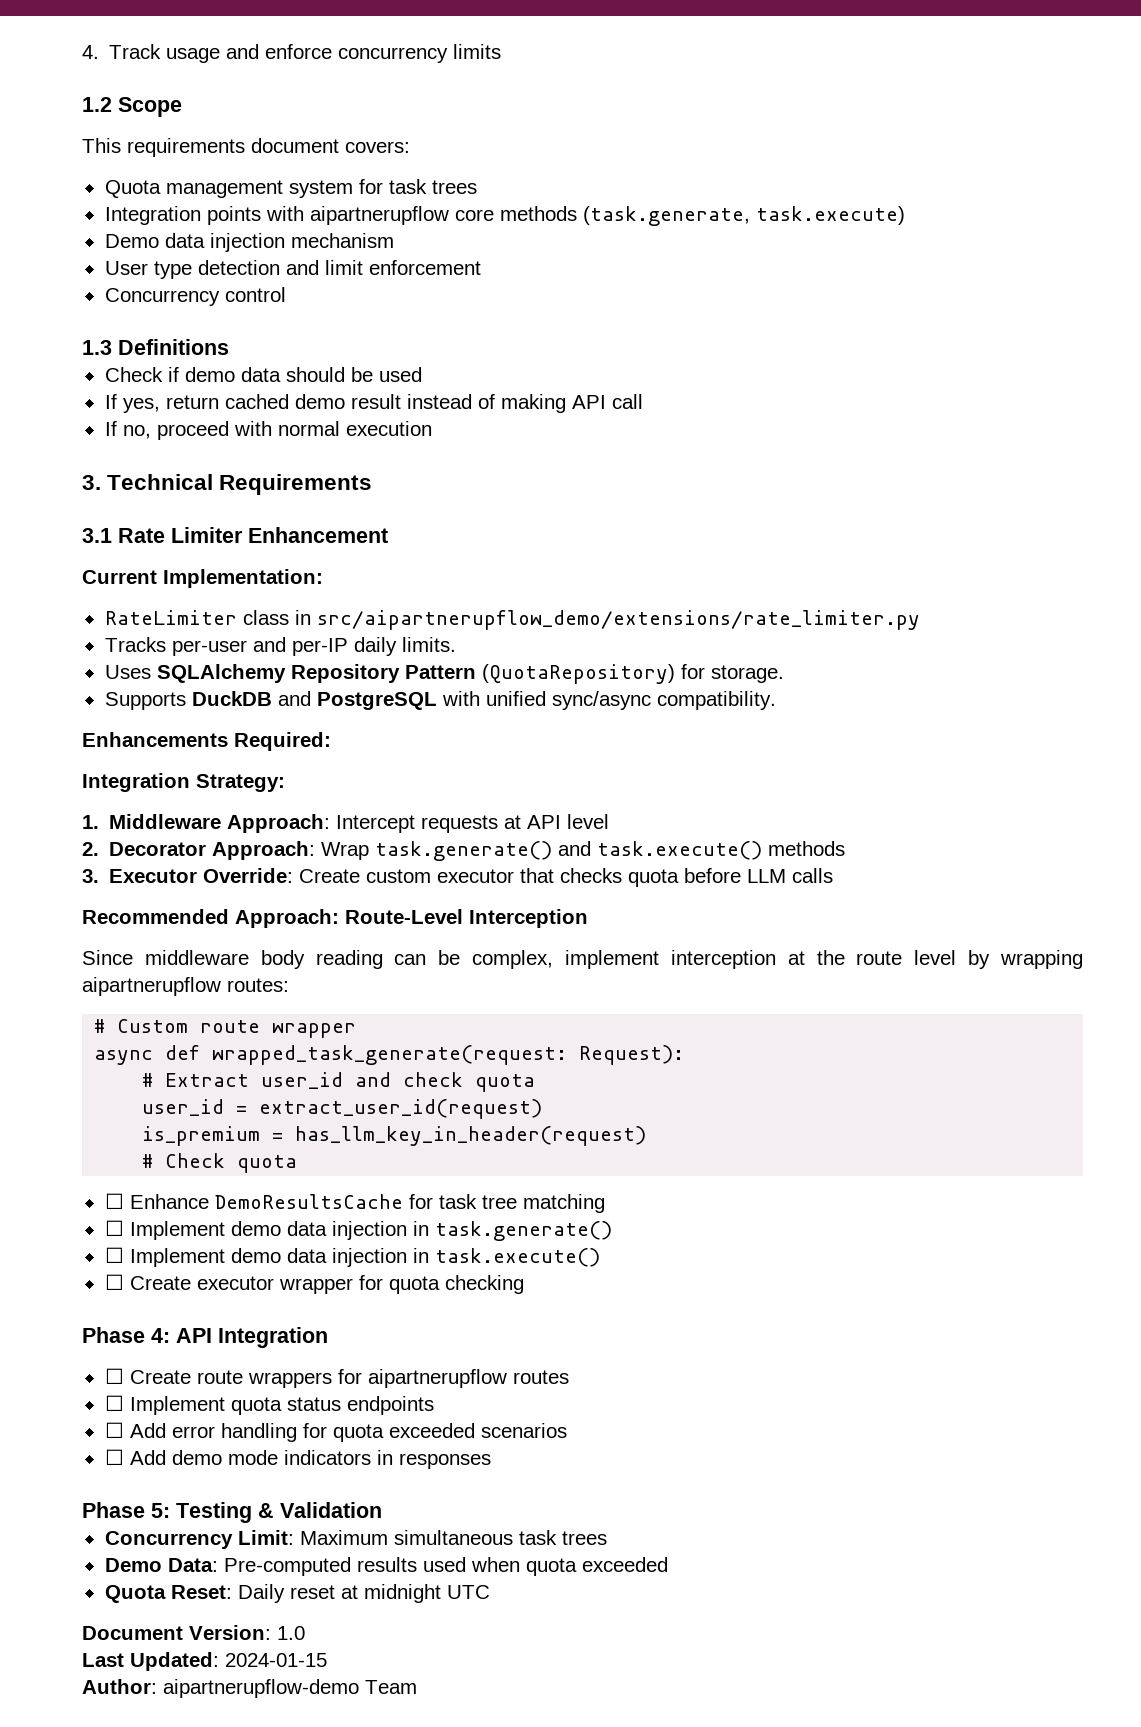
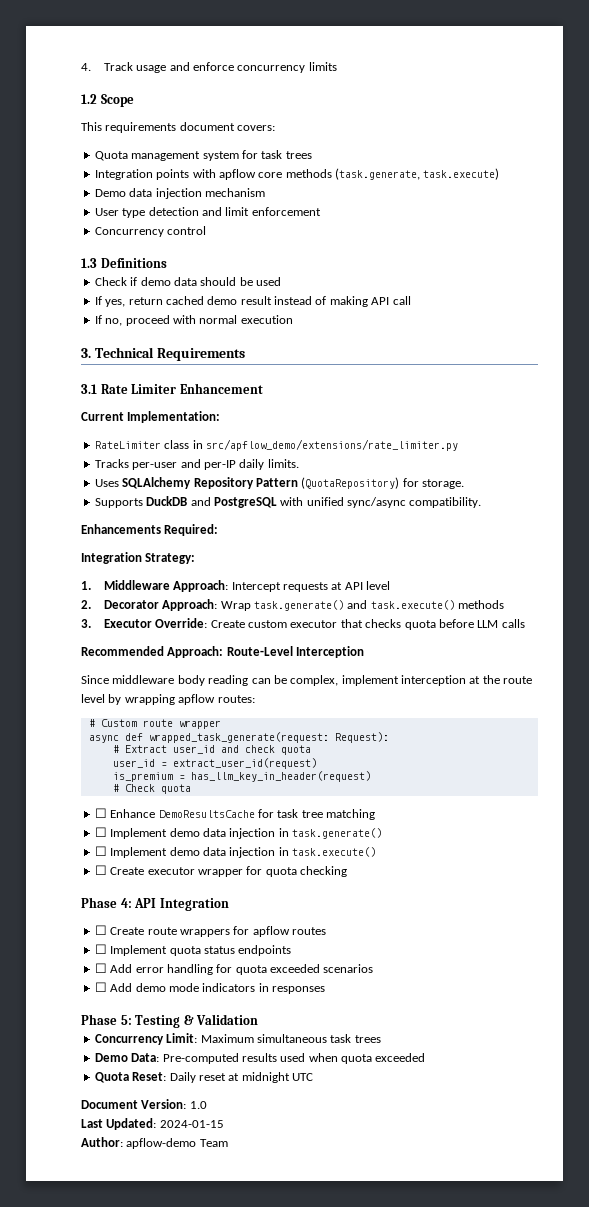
[309,206,449,225] aipartnerupflow -> [218,169,256,180] apflow
[316,610,920,630] src/aipartnerupflow_demo/extensions/rate_limiter.py -> [205,439,458,451] src/apflow_demo/extensions/rate_limiter.py
[82,977,221,996] aipartnerupflow -> [178,694,216,705] apflow
[367,1369,507,1388] aipartnerupflow -> [252,926,290,937] apflow
[163,1679,359,1698] aipartnerupflow-demo -> [126,1138,197,1149] apflow-demo

